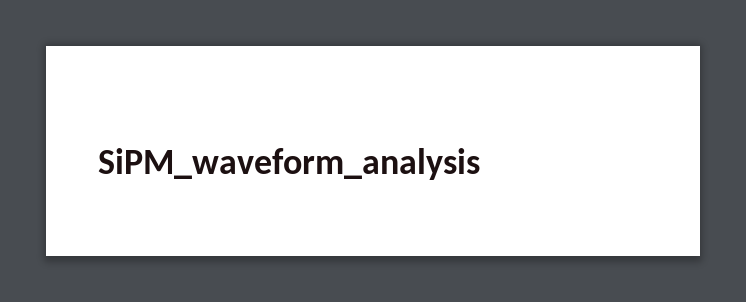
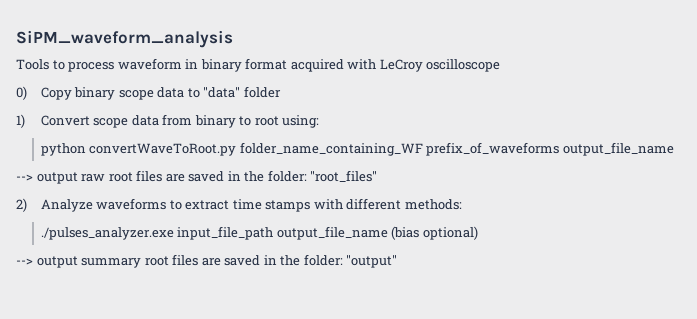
(480, 164) none -> [16,58,501,72] [16,86,281,100] [16,114,320,128] [40,142,674,156] [16,170,378,184] [16,198,462,212] [40,226,478,240] [16,254,398,268] // Tools to process waveform in binary format acquired with LeCroy oscilloscope // 0) Copy binary scope data to "data" folder // 1) Convert scope data from binary to root using: // python convertWaveToRoot.py folder_name_containing_WF prefix_of_waveforms output_file_name // --> output raw root files are saved in the folder: "root_files" // 2) Analyze waveforms to extract time stamps with different methods: // ./pulses_analyzer.exe input_file_path output_file_name (bias optional) // --> output summary root files are saved in the folder: "output"

